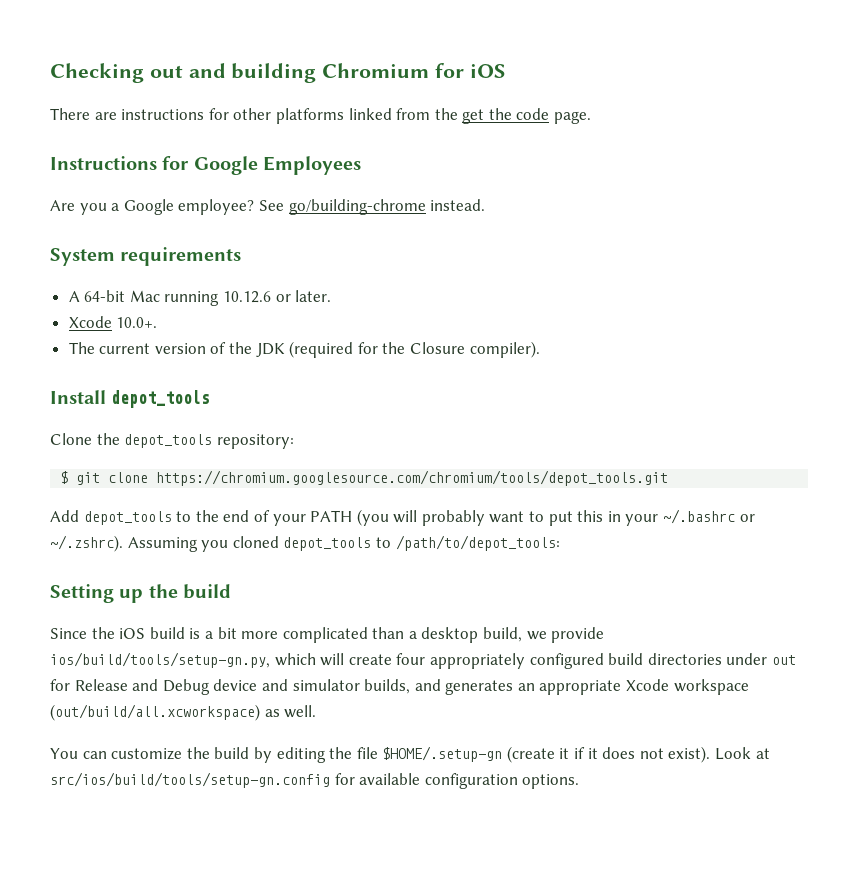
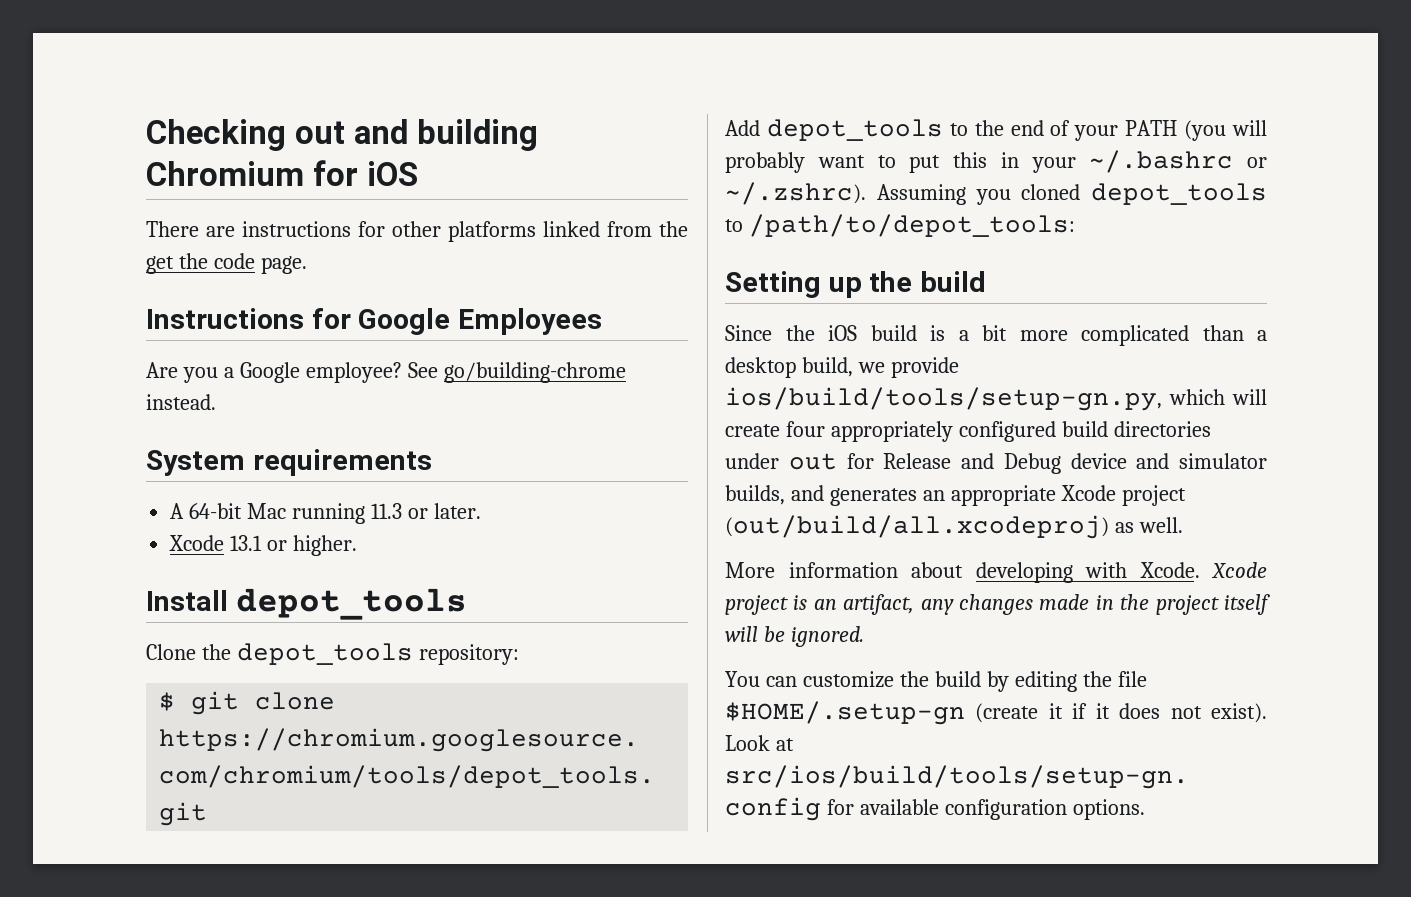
[223,291,272,303] 10.12.6 -> [370,503,402,519] 11.3
[116,317,158,328] [68,341,540,358] 10.0+. // The current version of the JDK (required for the Closure compiler). -> [230,535,358,556] 13.1 or higher.
[673,679,749,695] [50,704,260,721] workspace (out/build/all.xcworkspace) -> [1121,485,1186,506] [725,515,1109,539] project (out/build/all.xcodeproj)
(317, 711) none -> [725,562,1267,583] [725,594,1270,615] [725,626,864,647] // More information about developing with Xcode. Xcode project is an artifact, any changes made in the project itself will be ignored.

